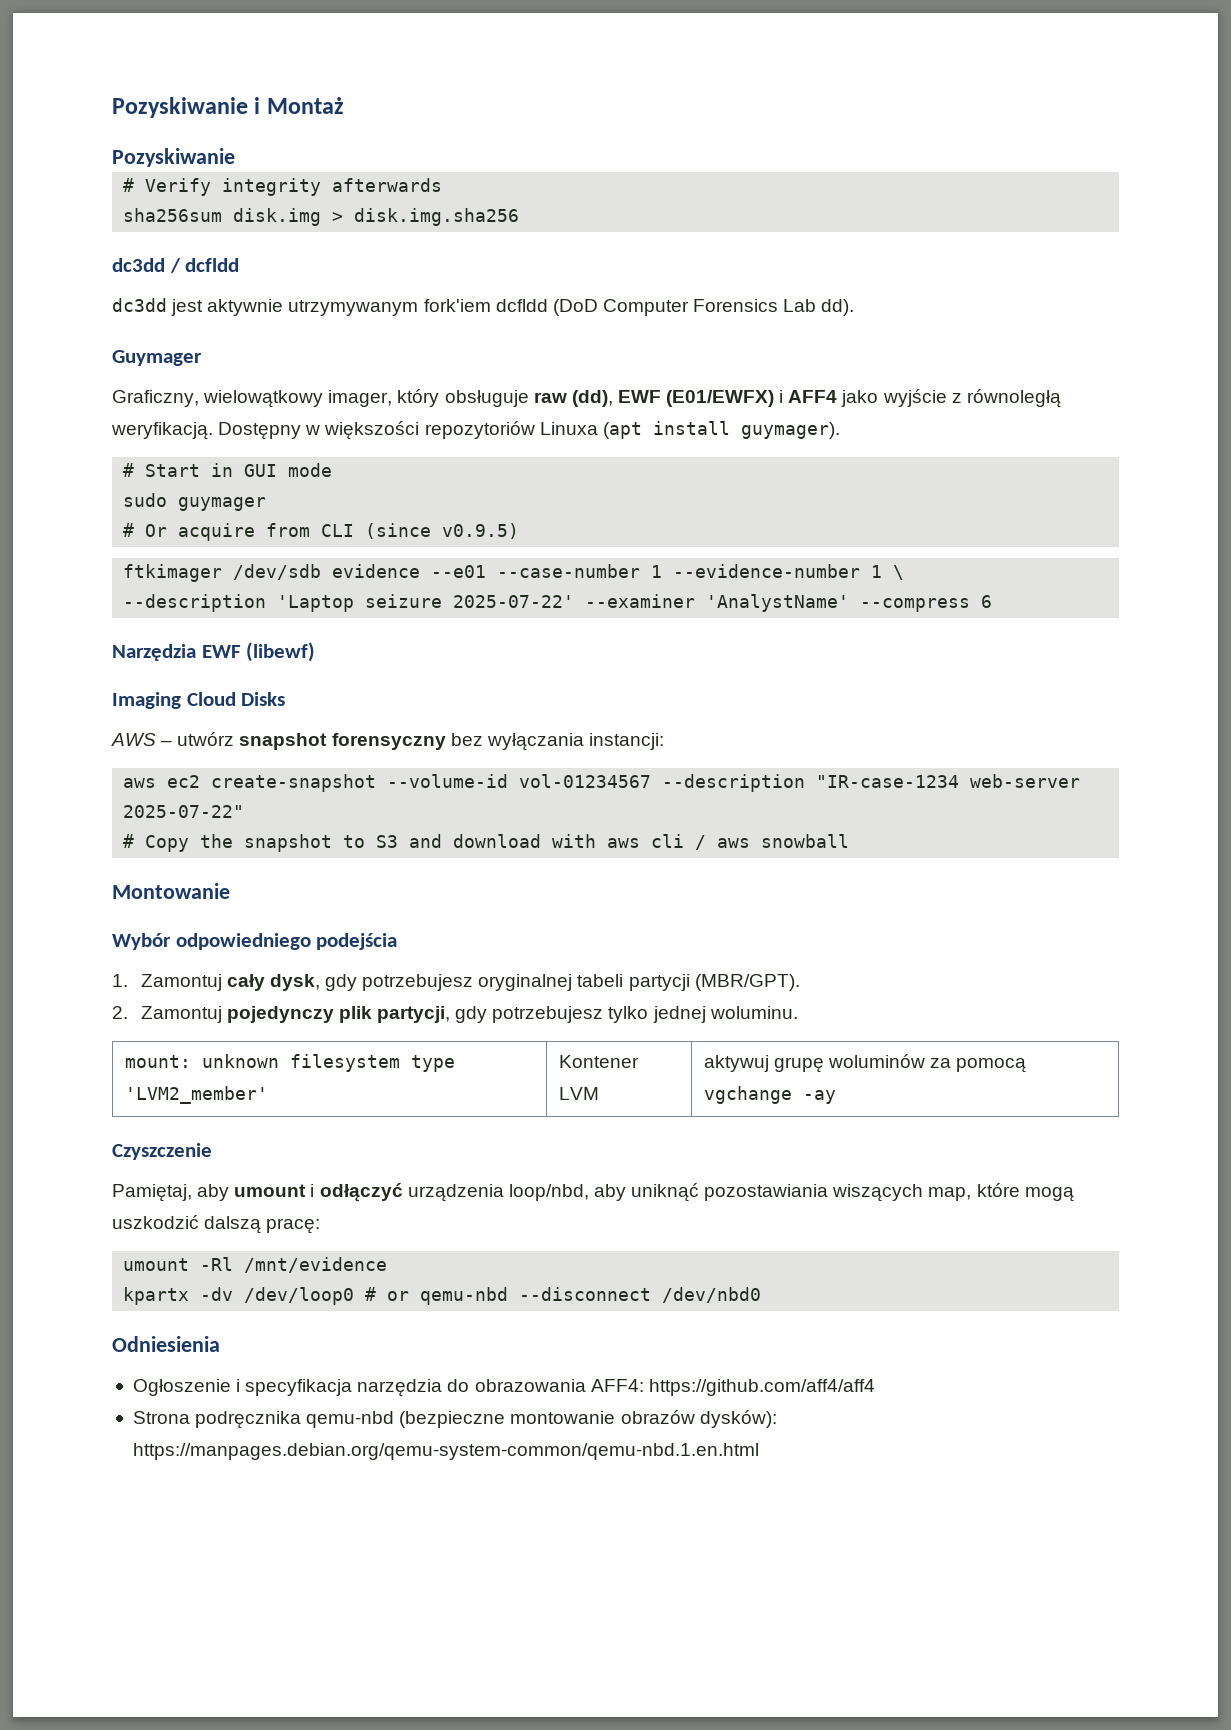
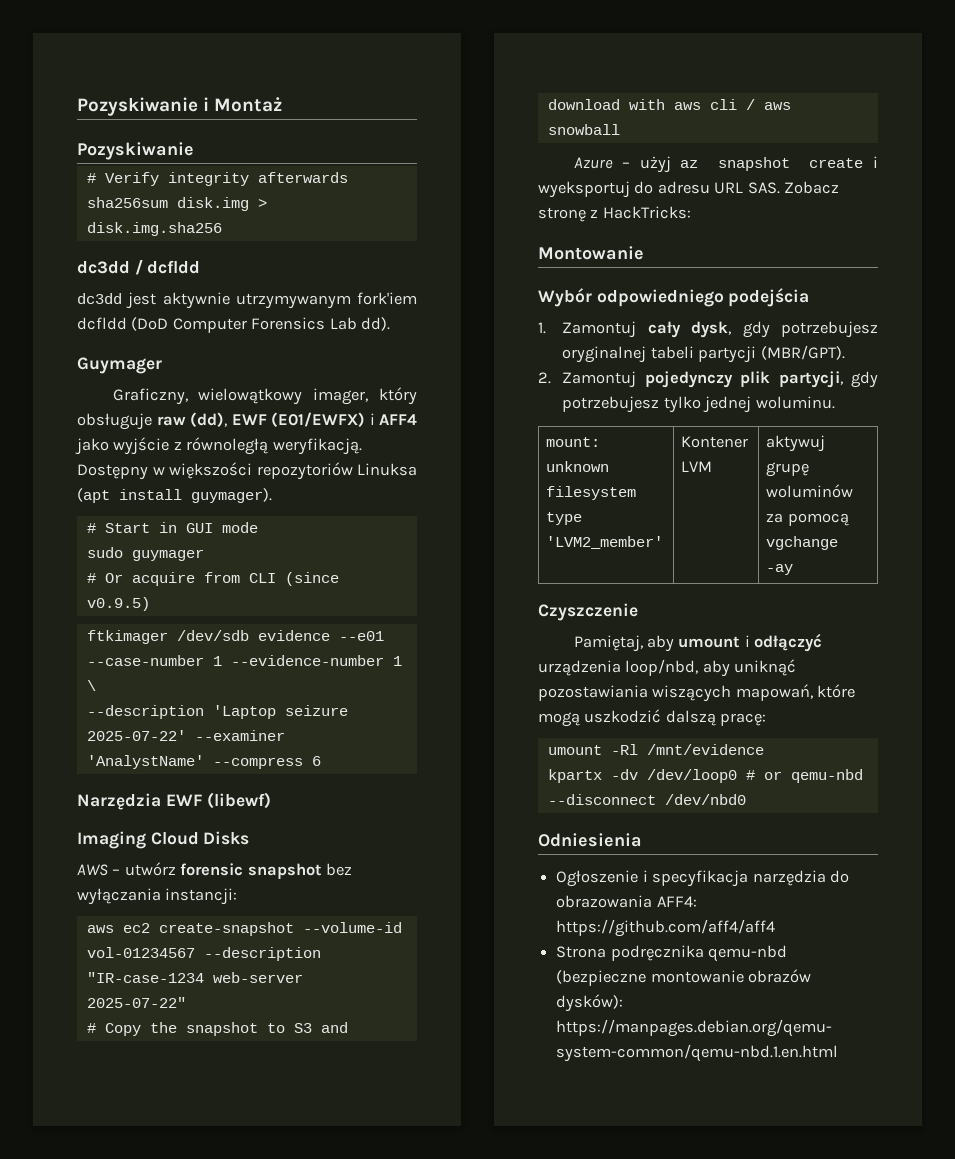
[539,422,598,435] Linuxa -> [357,463,417,476] Linuksa
[239,733,446,750] snapshot forensyczny -> [180,863,322,879] forensic snapshot
(850, 841) none -> [573,156,878,173] [538,181,840,198] [538,206,691,222] // Azure – użyj az snapshot create i wyeksportuj do adresu URL SAS. Zobacz stronę z HackTricks:
[928,1187,972,1201] map, -> [735,684,813,701] mapowań,

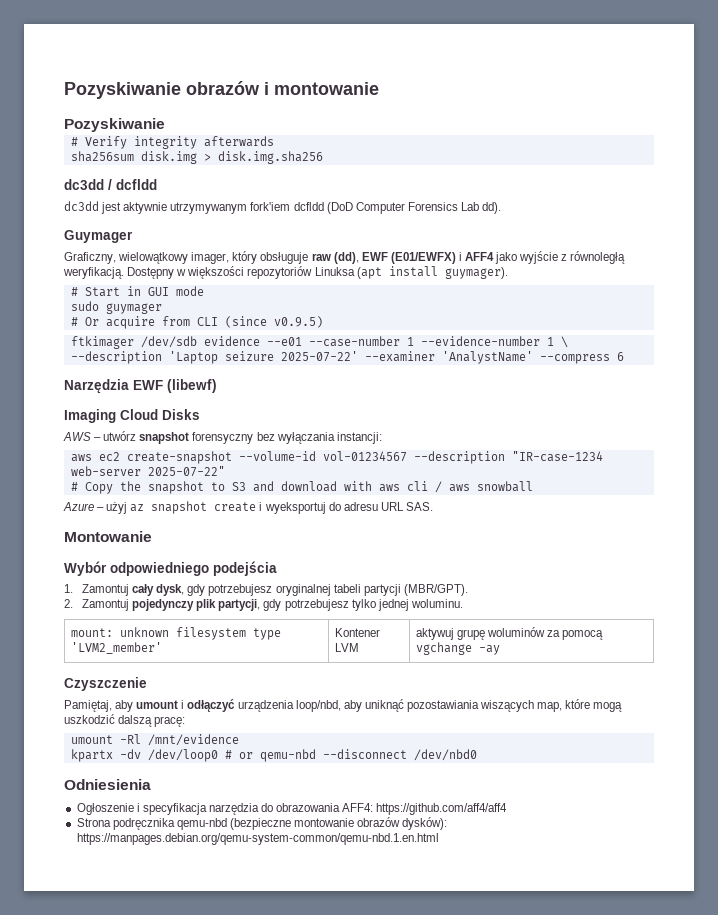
[77,97,283,116] Pozyskiwanie i Montaż -> [64,81,379,99] Pozyskiwanie obrazów i montowanie
[180,863,322,879] forensic snapshot -> [139,432,254,444] snapshot forensyczny
[784,181,840,194] [538,206,691,222] Zobacz stronę z HackTricks: -> (433, 506) none
[735,684,813,701] mapowań, -> [537,702,563,712] map,

